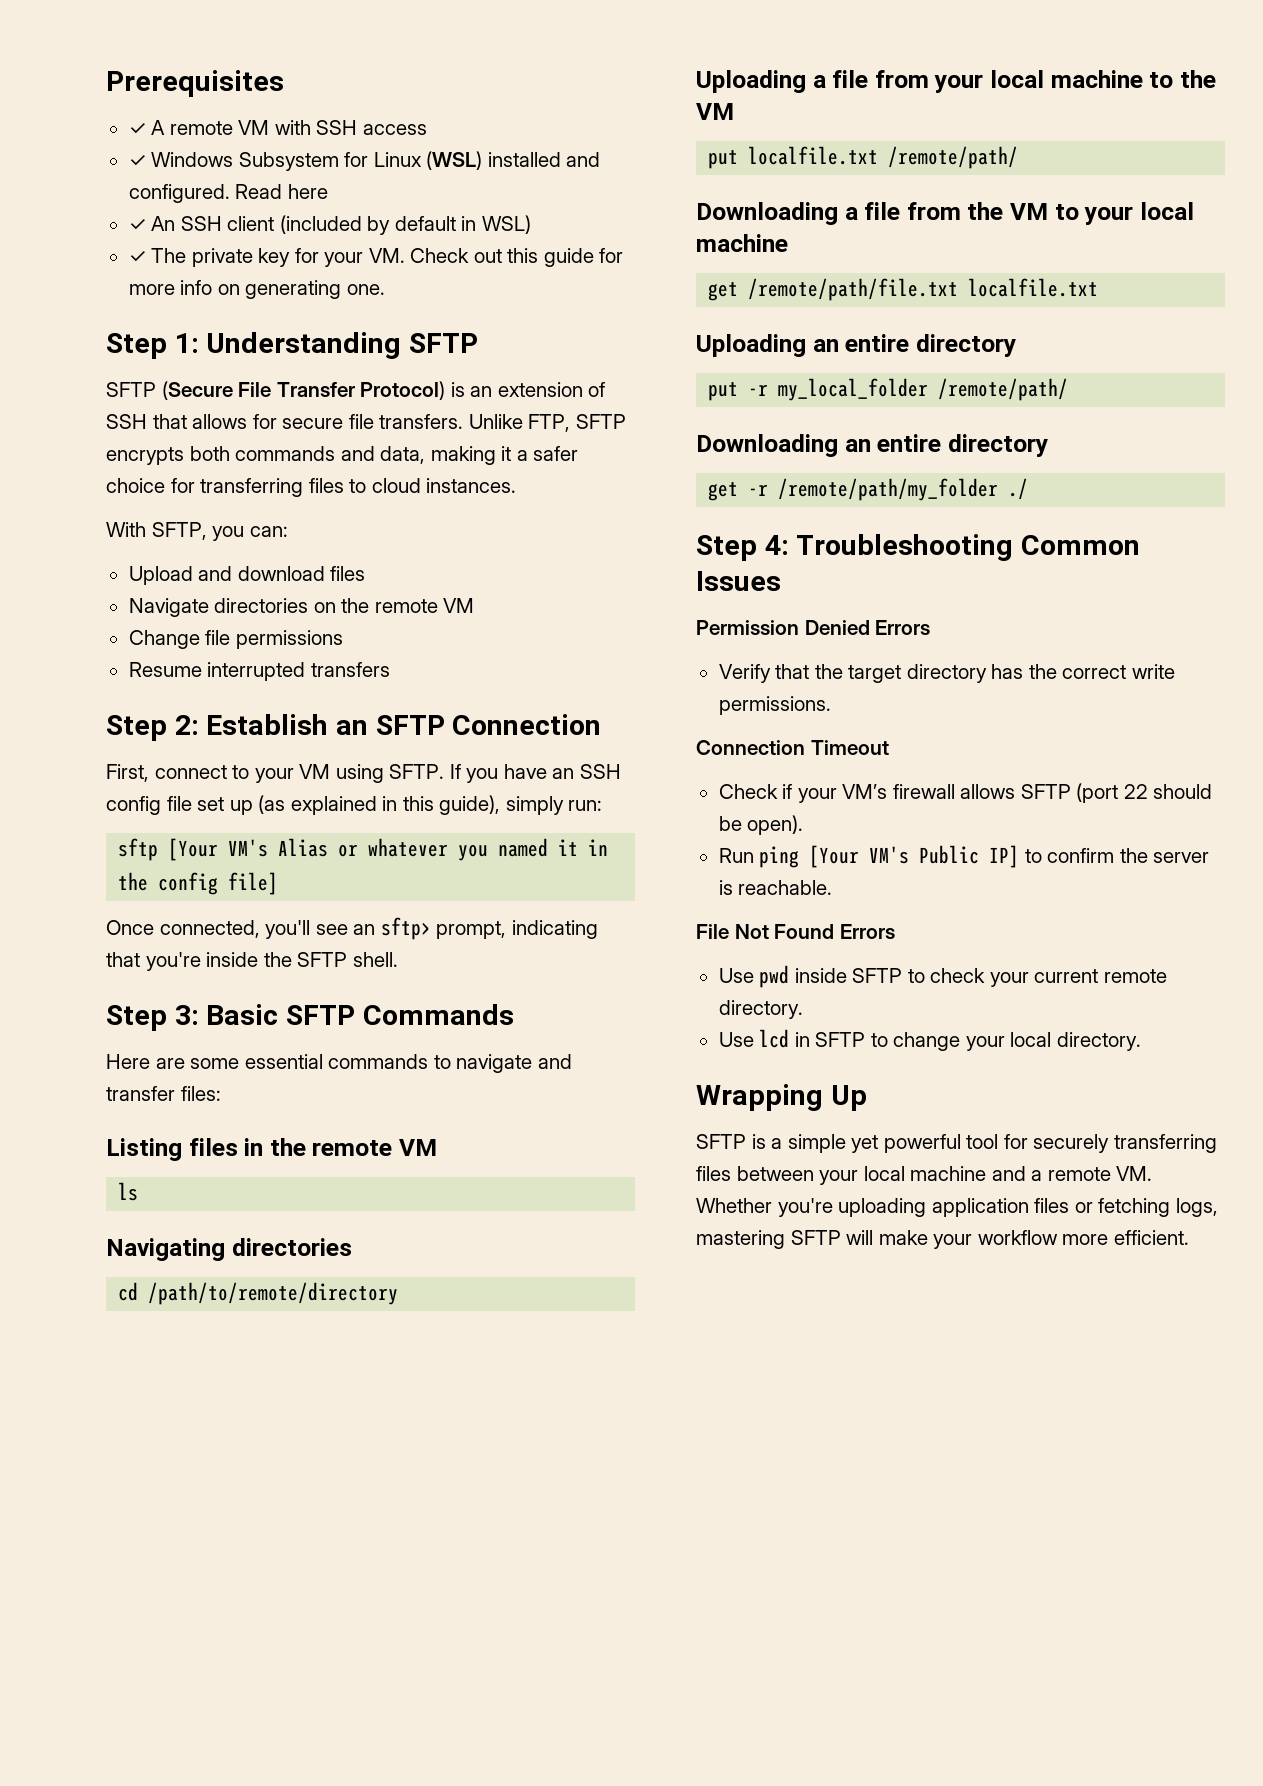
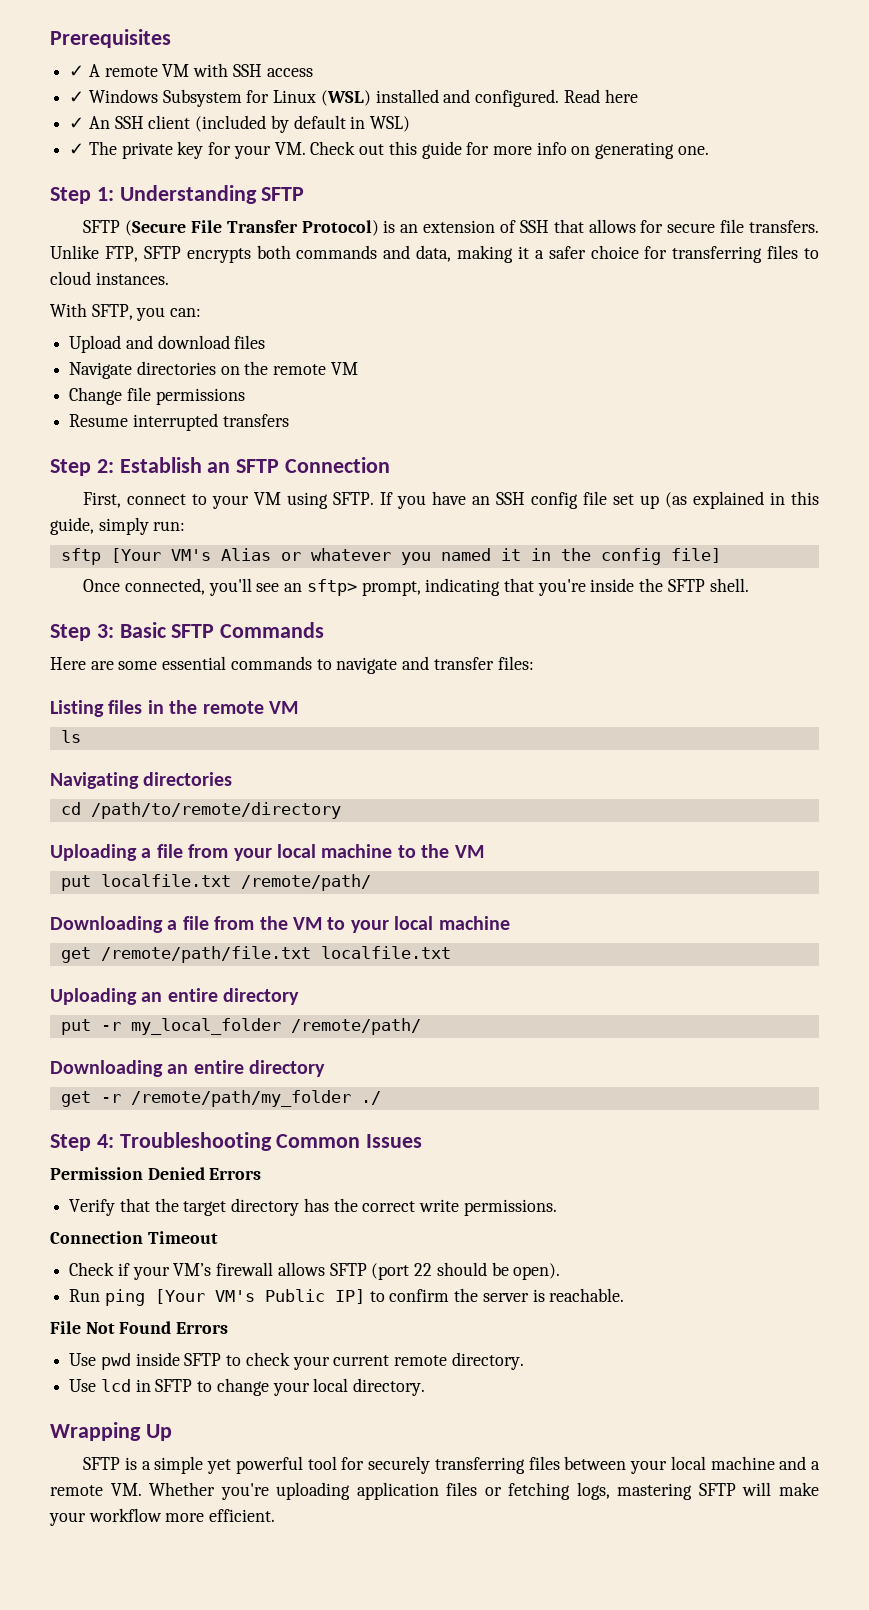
[439,795,501,815] guide), -> [50,517,94,535] guide,

